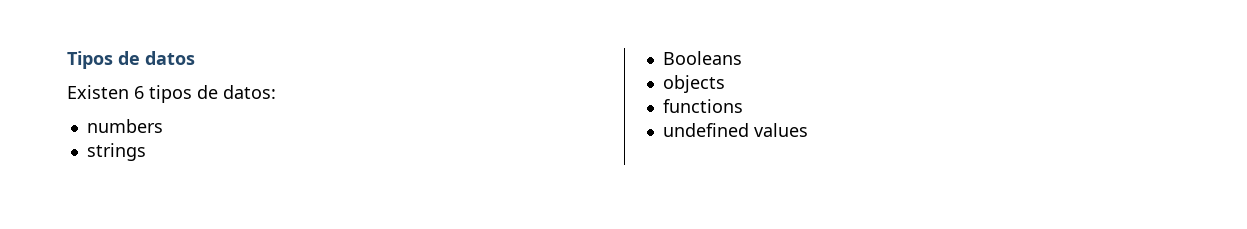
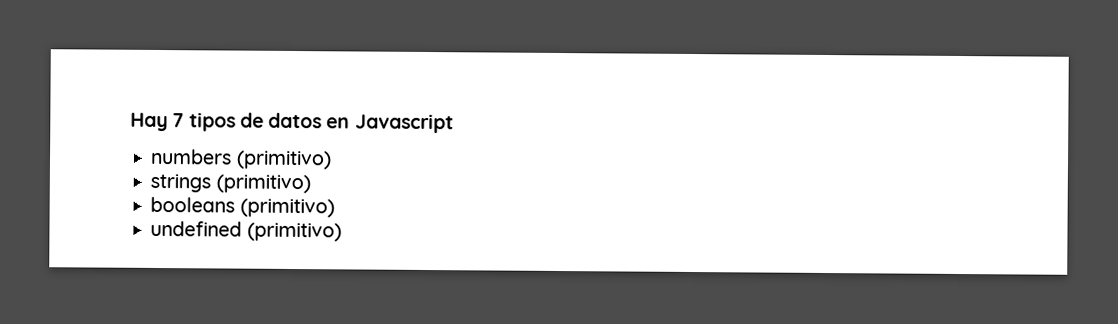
[67,51,113,69] Tipos -> [130,112,236,132] Hay 7 tipos
[67,85,276,103] // Existen 6 tipos de datos: -> [326,113,454,134] en Javascript
(163, 126) none -> [235,150,332,170] (primitivo)
[662,51,742,65] [662,75,725,93] [662,99,743,113] // Booleans // objects // functions -> [215,174,311,194] [150,196,335,218] (primitivo) // booleans (primitivo)
[753,123,808,137] values -> [246,222,342,242] (primitivo)

